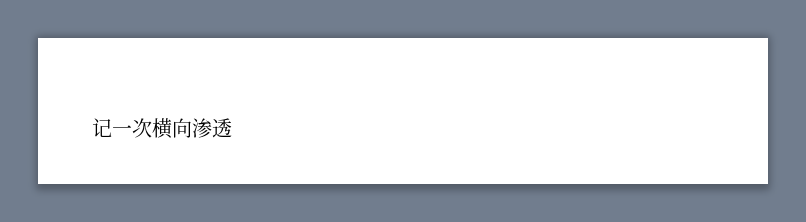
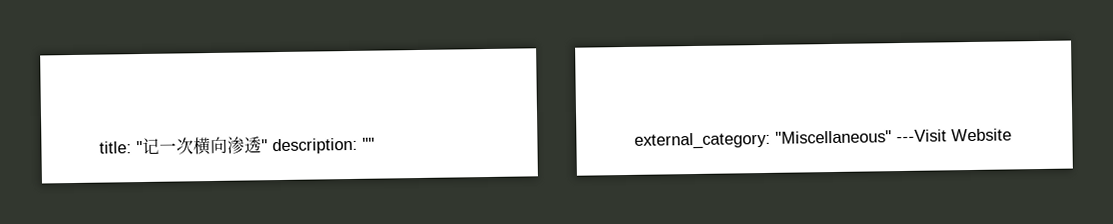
(92, 127) none -> [99,141,143,154] title: "
(232, 128) none -> [261,128,1012,155] " description: "" external_category: "Miscellaneous" ---Visit Website

